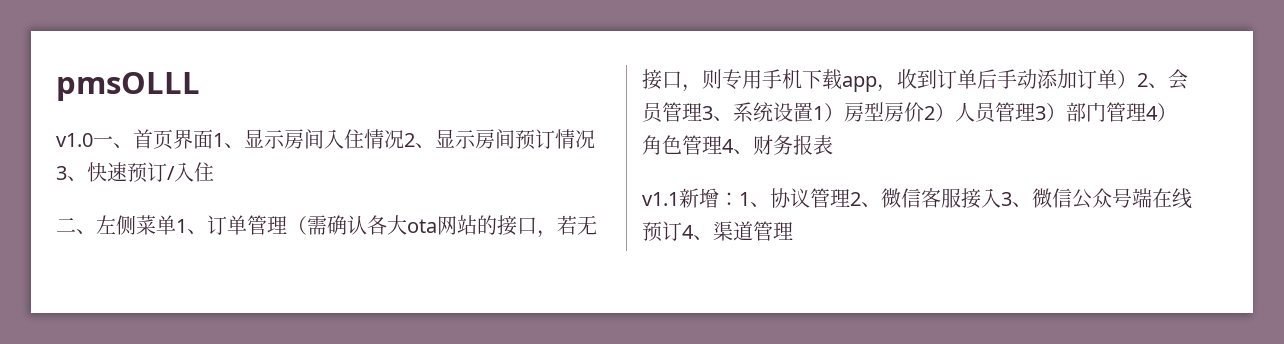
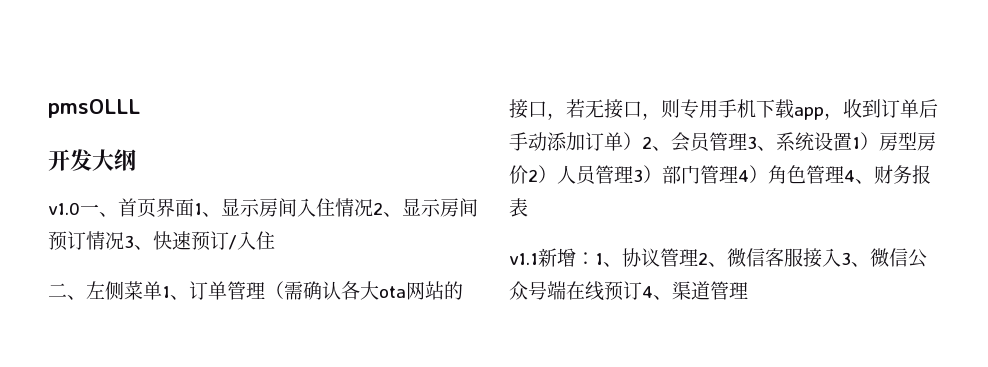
(200, 86) none -> [48,149,136,171] // 开发大纲

